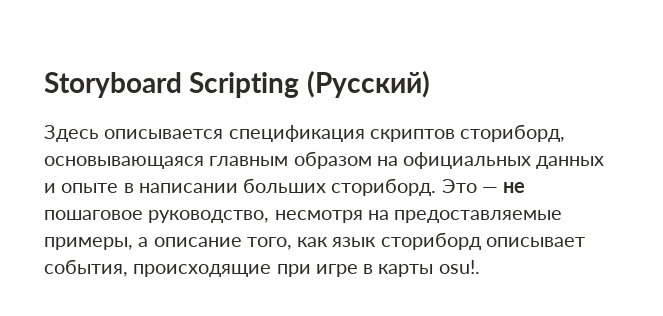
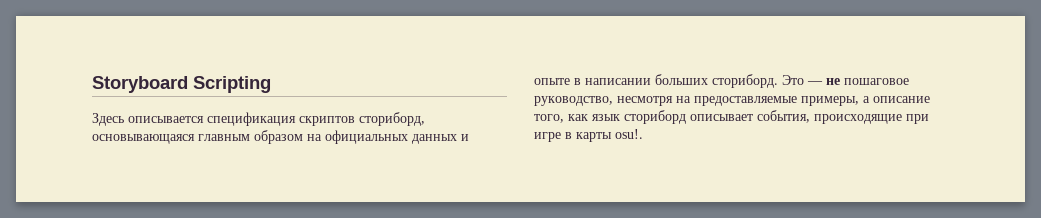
[306,71,430,98] (Русский) -> (271, 84) none

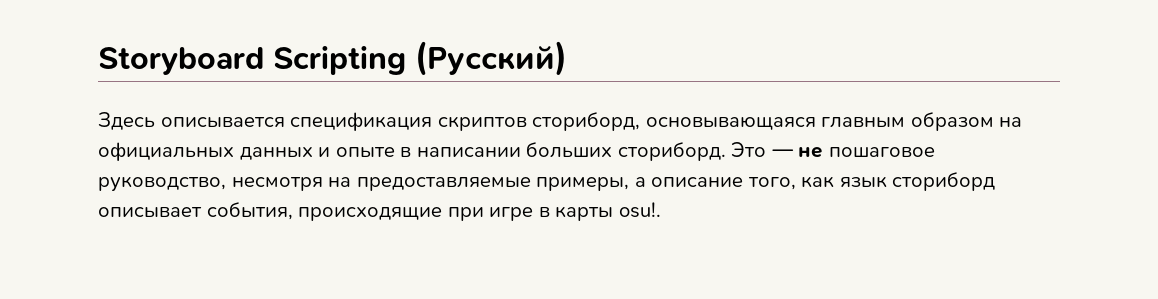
(271, 84) none -> [415,41,567,76] (Русский)

